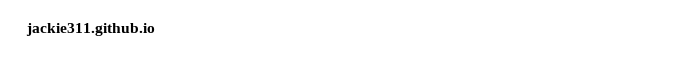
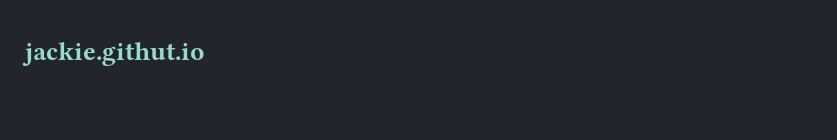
[26,23,155,36] jackie311.github.io -> [22,42,205,66] jackie.githut.io

